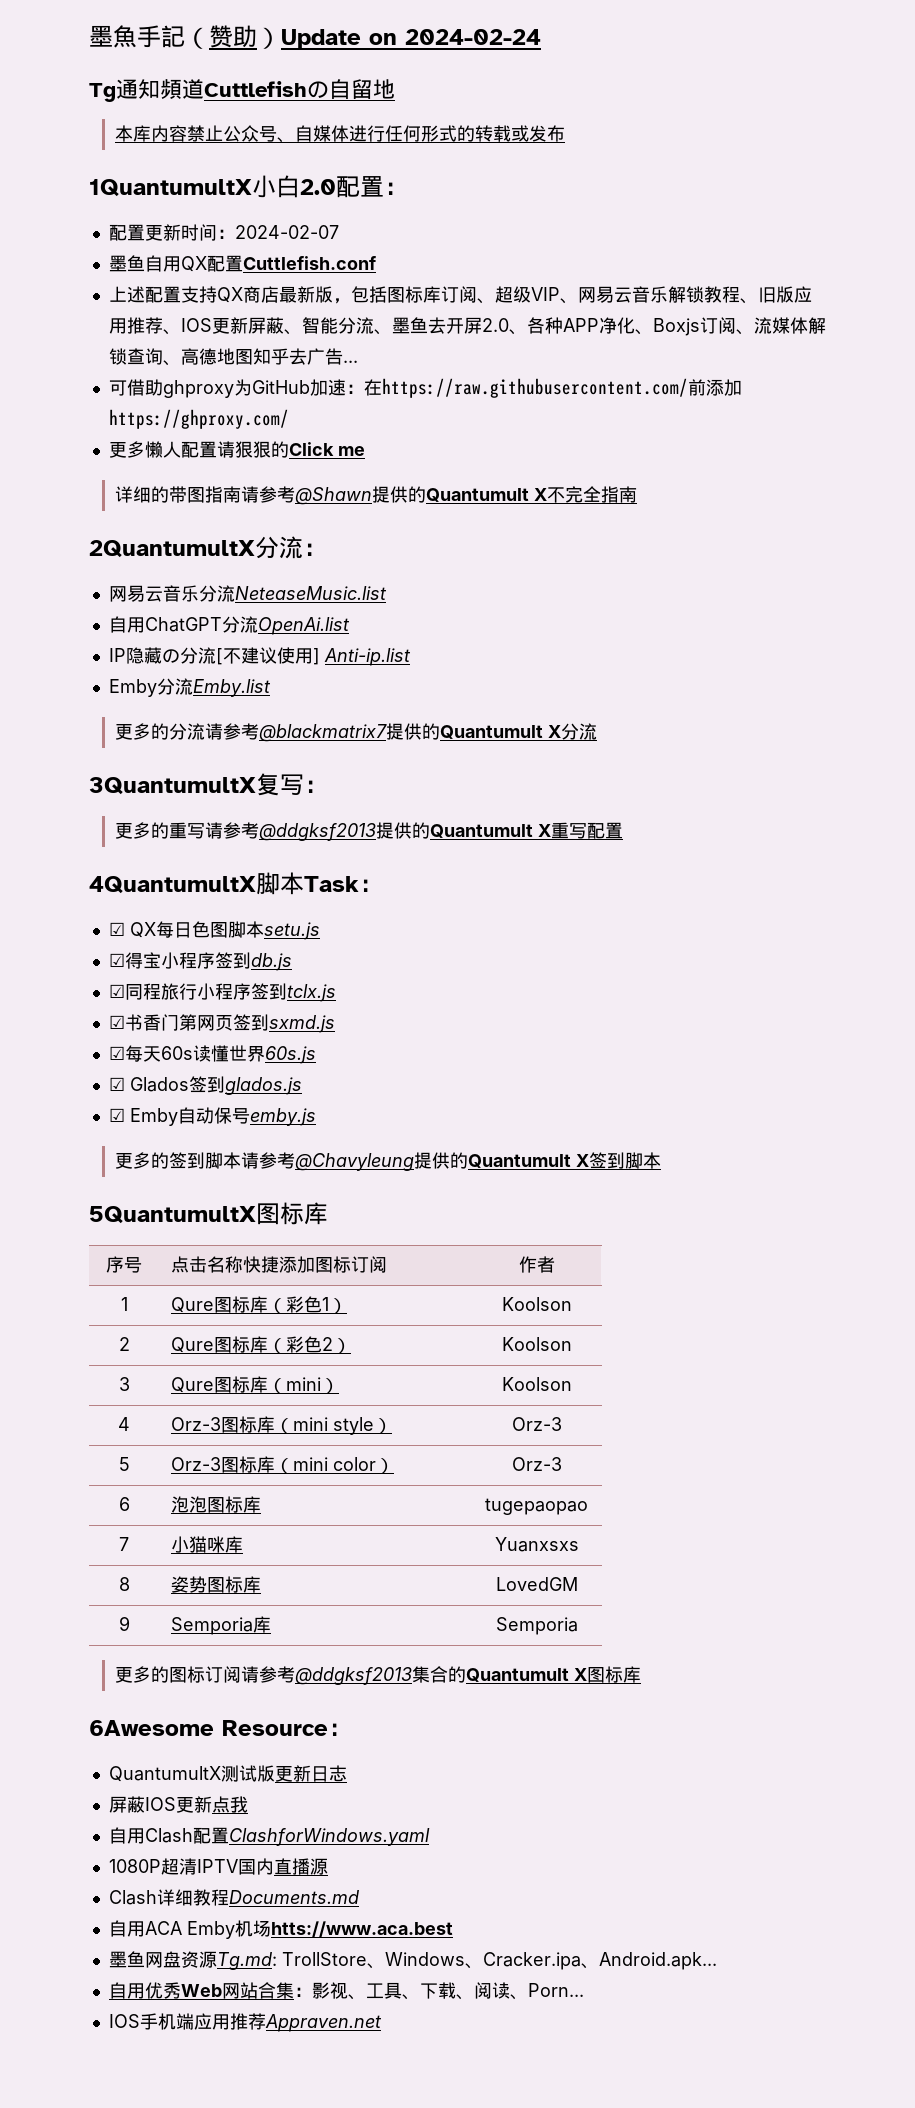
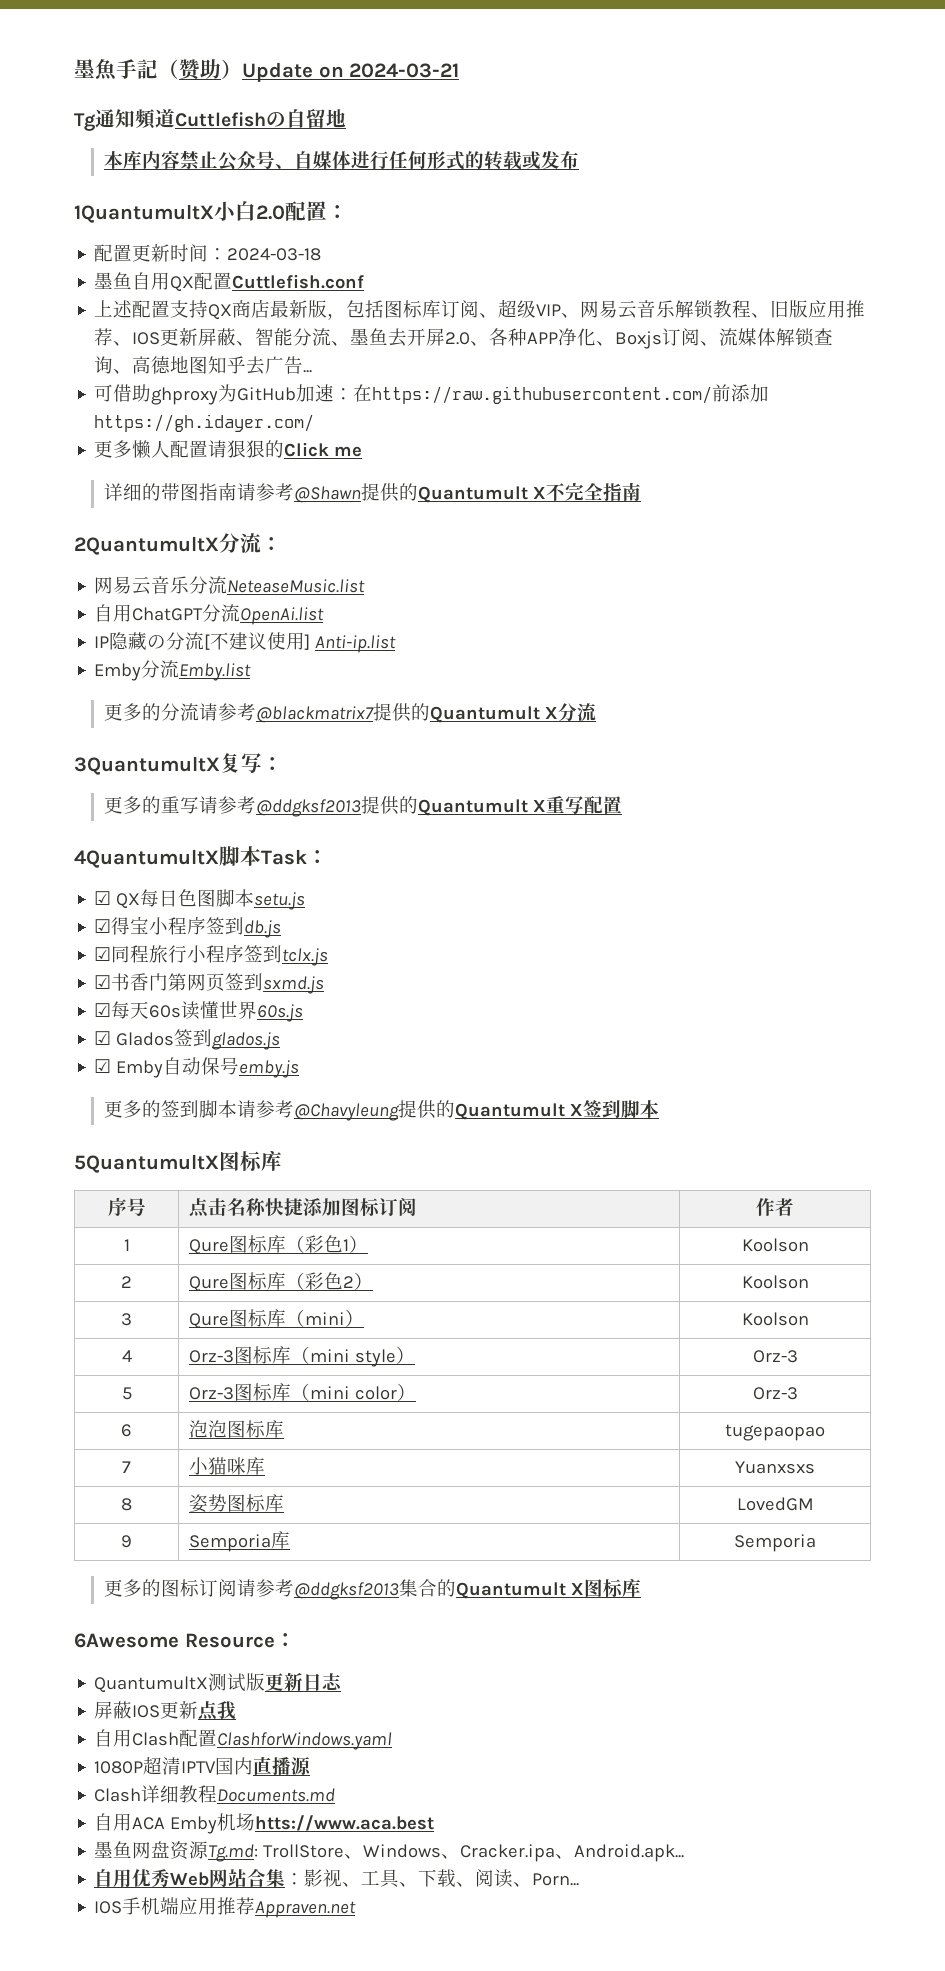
[405,29,541,45] 2024-02-24 -> [349,63,460,78] 2024-03-21
[234,225,339,239] 2024-02-07 -> [227,248,322,261] 2024-03-18
[108,409,289,429] https://ghproxy.com/ -> [94,414,315,432] https://gh.idayer.com/

